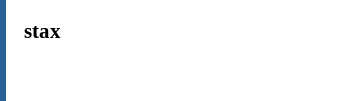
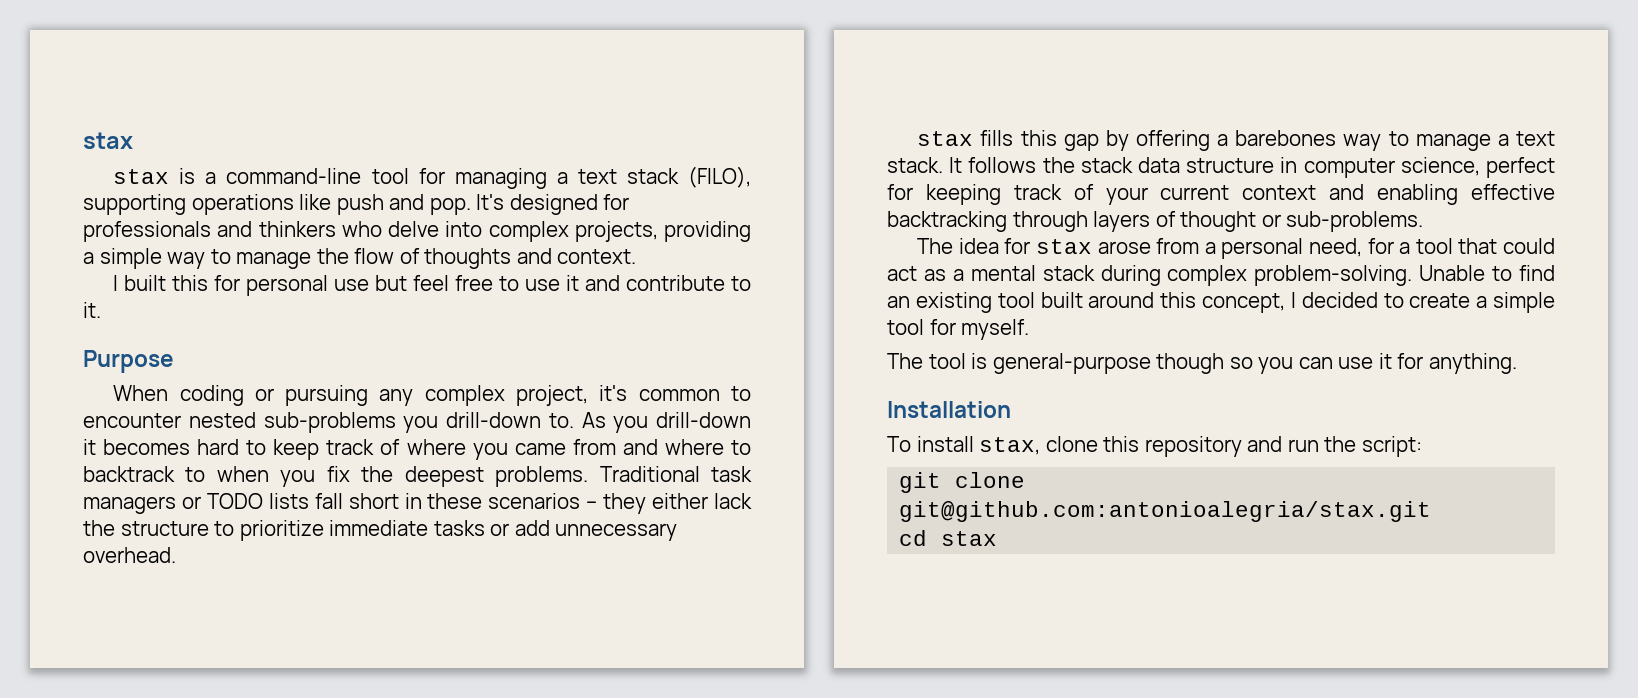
[24,26,61,38] stax -> [83,132,133,149] [113,166,751,189] [83,194,630,215] [83,221,751,242] [83,248,637,269] [113,275,752,296] [83,302,101,318] [83,350,174,373] [113,385,752,406] [83,412,751,433] [83,439,752,460] [83,466,753,487] [83,493,752,514] [83,520,678,541] [83,547,176,563] [917,130,1555,151] [887,157,1555,178] [887,184,1555,205] [887,211,1424,232] [917,238,1555,259] [887,265,1555,286] [887,292,1555,313] [887,319,1030,340] [887,353,1517,374] [887,401,1011,418] [887,436,1422,457] [899,472,1026,493] [899,501,1432,522] [899,530,998,546] stax // stax is a command-line tool for managing a text stack (FILO), supporting operations like push and pop. It's designed for professionals and thinkers who delve into complex projects, providing a simple way to manage the flow of thoughts and context. // I built this for personal use but feel free to use it and contribute to it. // Purpose // When coding or pursuing any complex project, it's common to encounter nested sub-problems you drill-down to. As you drill-down it becomes hard to keep track of where you came from and where to backtrack to when you fix the deepest problems. Traditional task managers or TODO lists fall short in these scenarios – they either lack the structure to prioritize immediate tasks or add unnecessary overhead. // stax fills this gap by offering a barebones way to manage a text stack. It follows the stack data structure in computer science, perfect for keeping track of your current context and enabling effective backtracking through layers of thought or sub-problems. // The idea for stax arose from a personal need, for a tool that could act as a mental stack during complex problem-solving. Unable to find an existing tool built around this concept, I decided to create a simple tool for myself. // The tool is general-purpose though so you can use it for anything. // Installation // To install stax, clone this repository and run the script: // git clone git@github.com:antonioalegria/stax.git // cd stax

